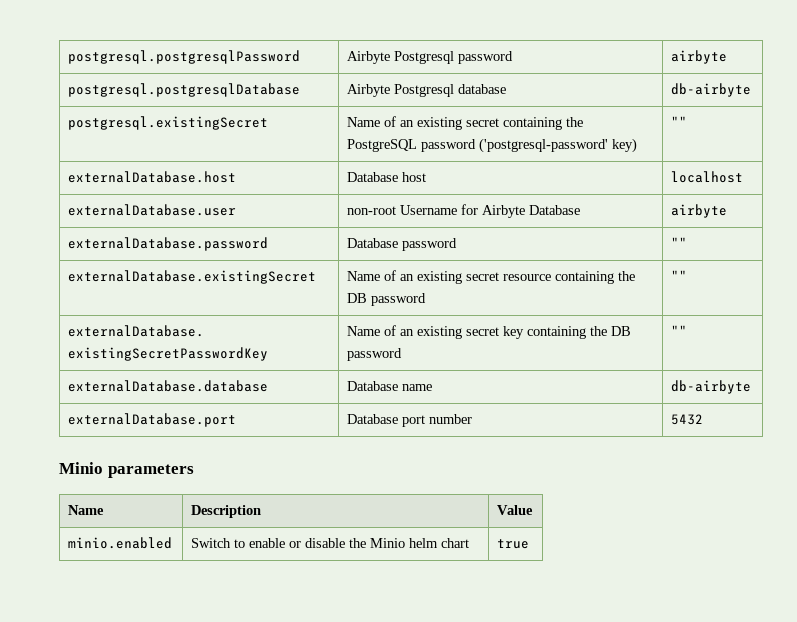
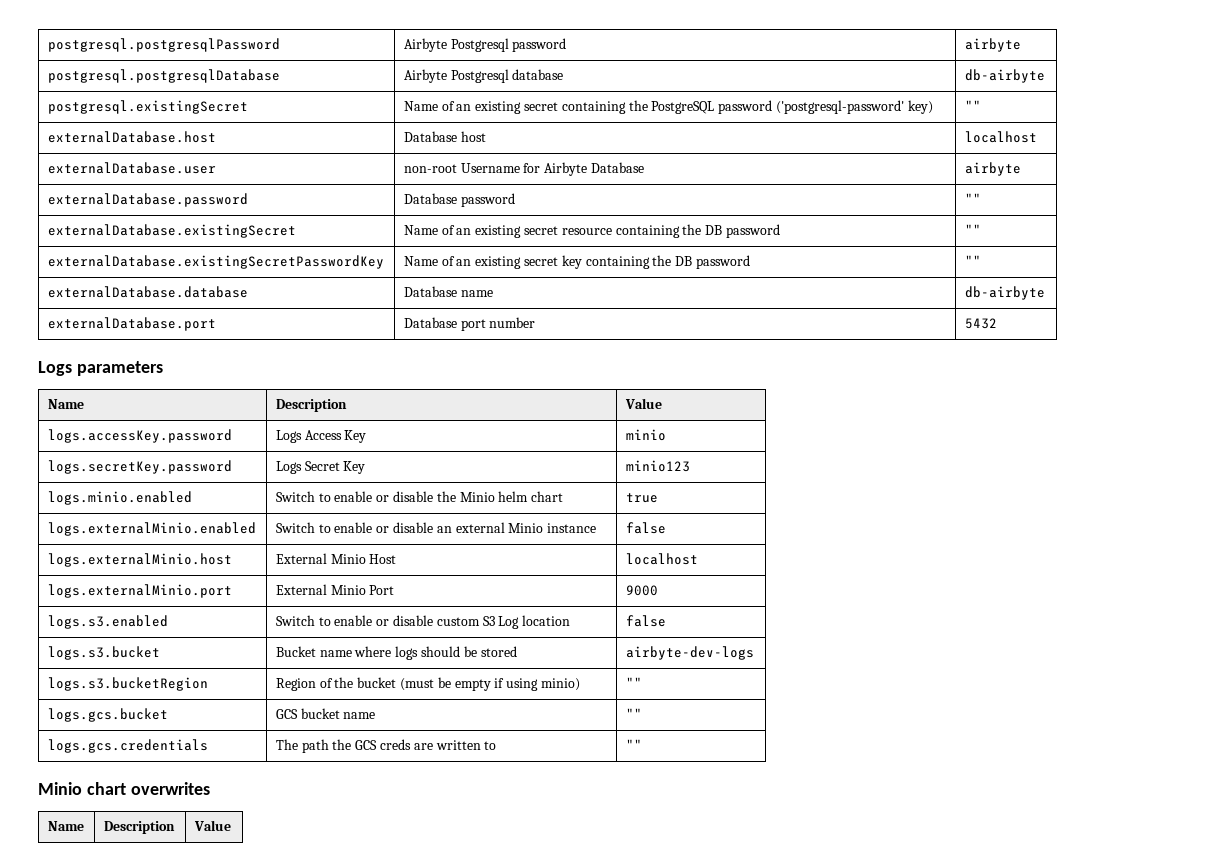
[59,462,103,474] Minio -> [38,361,72,376] Logs
[68,537,173,549] minio.enabled -> [47,429,232,443] [275,430,367,443] [625,429,666,441] [47,460,232,474] [275,461,366,474] [625,460,690,472] [47,491,192,505] logs.accessKey.password | Logs Access Key | minio // logs.secretKey.password | Logs Secret Key | minio123 // logs.minio.enabled
(530, 544) none -> [47,522,256,536] [275,522,597,533] [625,522,666,534] [47,553,232,567] [275,553,397,564] [625,553,698,565] [47,584,232,598] [275,584,395,595] [625,585,658,596] [47,615,168,629] [275,615,571,629] [625,615,666,627] [47,646,160,660] [275,646,517,660] [625,646,754,660] [47,677,208,691] [275,677,580,691] [625,677,642,688] [47,708,168,722] [275,708,376,719] [625,708,642,719] [47,739,208,753] [275,739,497,753] [625,739,642,750] [38,782,210,795] [47,821,84,831] [103,821,175,834] [193,820,231,831] // logs.externalMinio.enabled | Switch to enable or disable an external Minio instance | false // logs.externalMinio.host | External Minio Host | localhost // logs.externalMinio.port | External Minio Port | 9000 // logs.s3.enabled | Switch to enable or disable custom S3 Log location | false // logs.s3.bucket | Bucket name where logs should be stored | airbyte-dev-logs // logs.s3.bucketRegion | Region of the bucket (must be empty if using minio) | "" // logs.gcs.bucket | GCS bucket name | "" // logs.gcs.credentials | The path the GCS creds are written to | "" // Minio chart overwrites // Name | Description | Value

